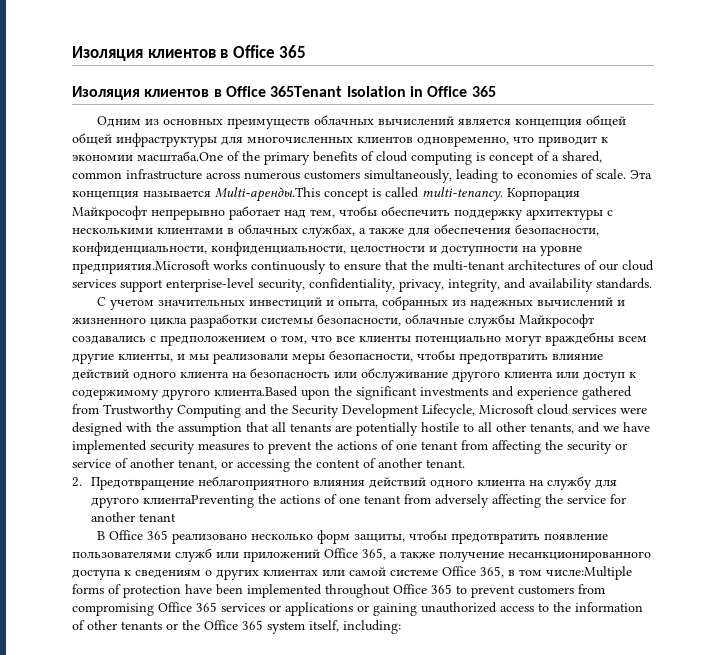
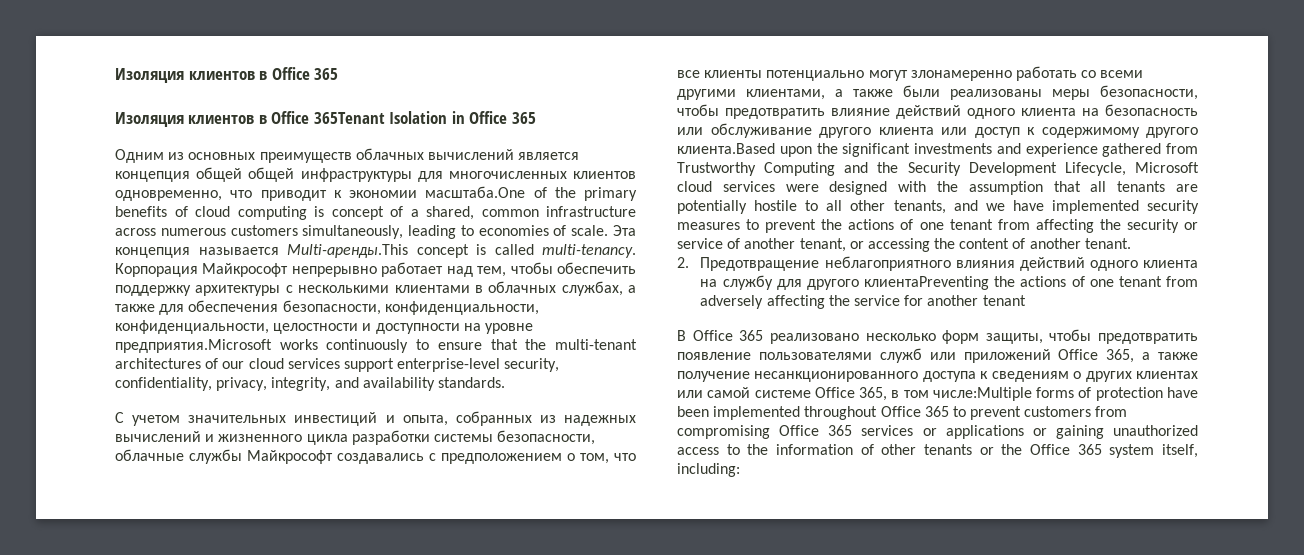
[545,332,647,346] [72,353,288,364] враждебны всем другие клиенты, и мы реализовали -> [910,66,1144,81] [677,85,1042,100] злонамеренно работать со всеми другими клиентами, а также были реализованы

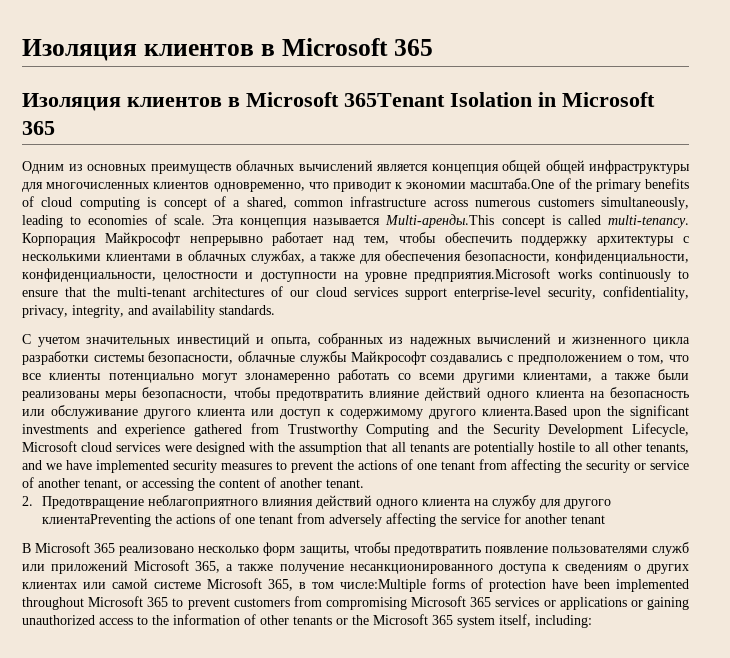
[115,67,310,83] Изоляция клиентов в Office -> [22,38,388,61] Изоляция клиентов в Microsoft
[271,111,310,124] Office -> [246,92,339,107] Microsoft
[469,111,508,124] Office -> [562,92,655,107] Microsoft
[692,330,733,341] Office -> [35,542,91,553] Microsoft
[1058,349,1099,360] Office -> [134,560,190,571] Microsoft
[814,387,855,398] Office -> [207,578,262,589] Microsoft
[880,406,921,417] Office -> [88,596,144,607] Microsoft
[779,425,820,436] Office -> [411,596,467,607] Microsoft
[1030,444,1070,455] Office -> [373,614,428,625] Microsoft

